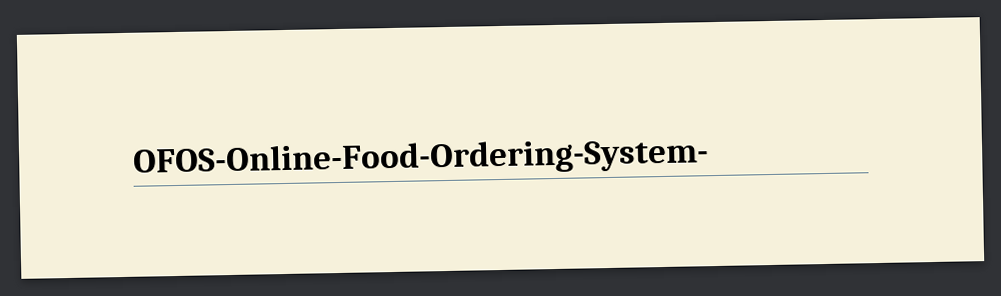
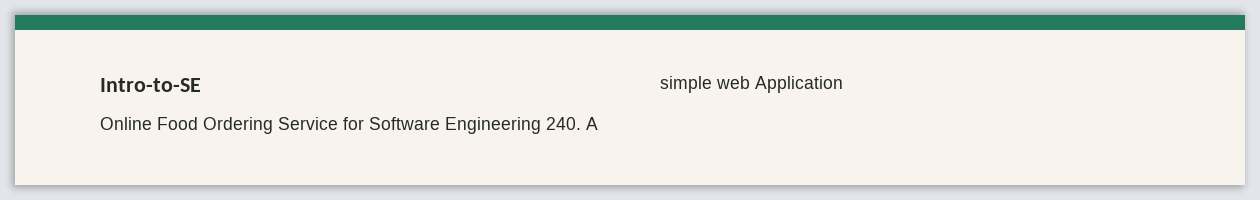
[132,137,709,180] OFOS-Online-Food-Ordering-System- -> [100,78,201,92] [100,117,598,134] [660,76,843,93] Intro-to-SE // Online Food Ordering Service for Software Engineering 240. A simple web Application

